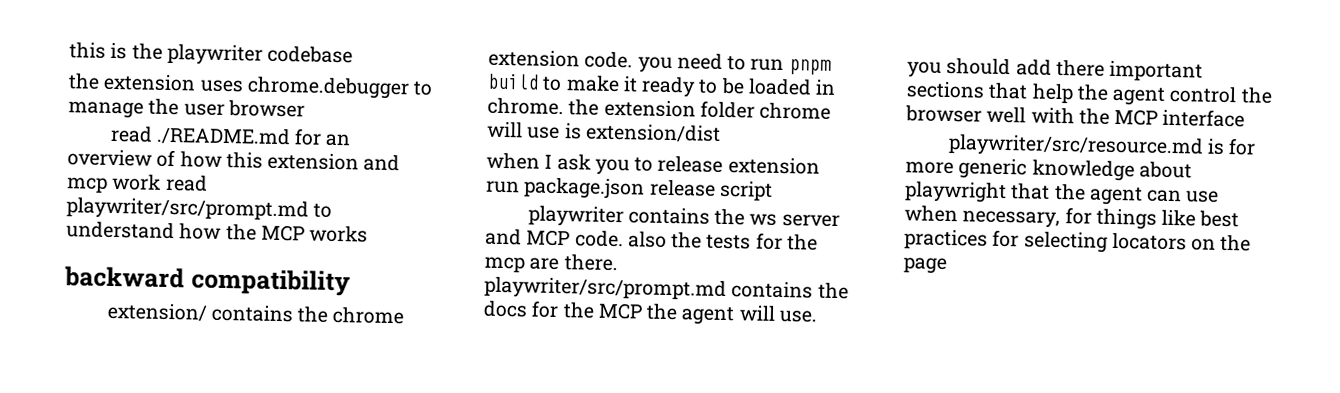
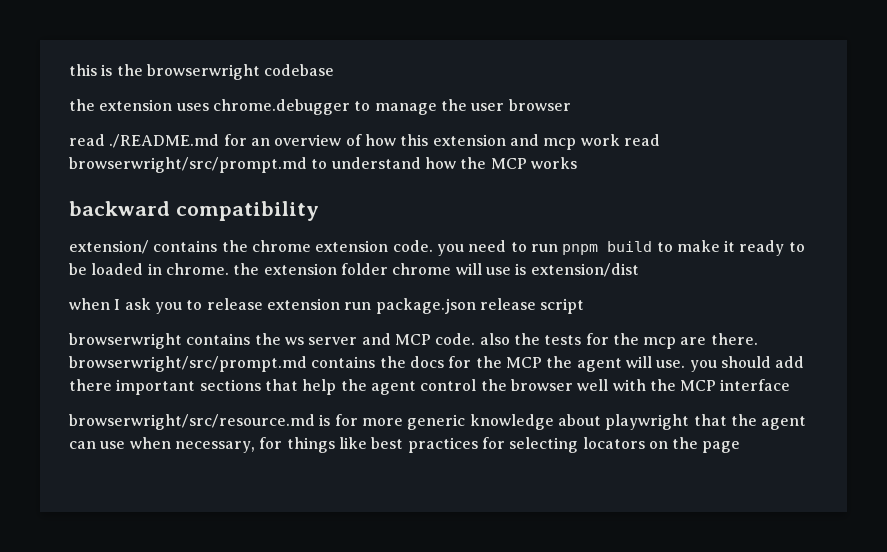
[166,43,263,66] playwriter -> [146,64,260,80] browserwright
[66,197,309,222] playwriter/src/prompt.md -> [69,157,307,173] browserwright/src/prompt.md
[527,205,624,228] playwriter -> [69,333,182,349] browserwright
[484,276,727,302] playwriter/src/prompt.md -> [69,356,307,372] browserwright/src/prompt.md
[947,133,1204,159] playwriter/src/resource.md -> [69,414,315,430] browserwright/src/resource.md

